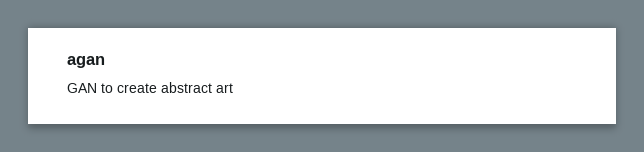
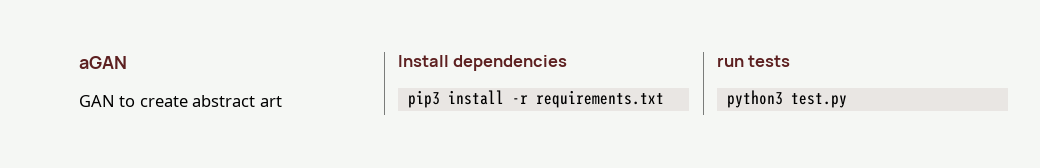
[67,56,105,68] agan -> [79,56,127,69] aGAN
(233, 88) none -> [398,55,568,71] [407,90,664,108] [717,55,791,67] [726,90,847,108] // Install dependencies // pip3 install -r requirements.txt // run tests // python3 test.py

